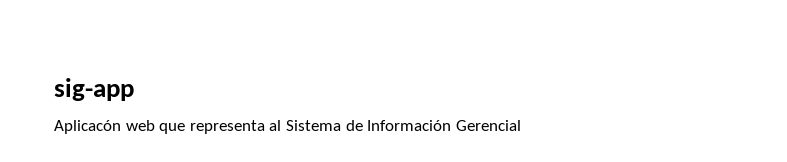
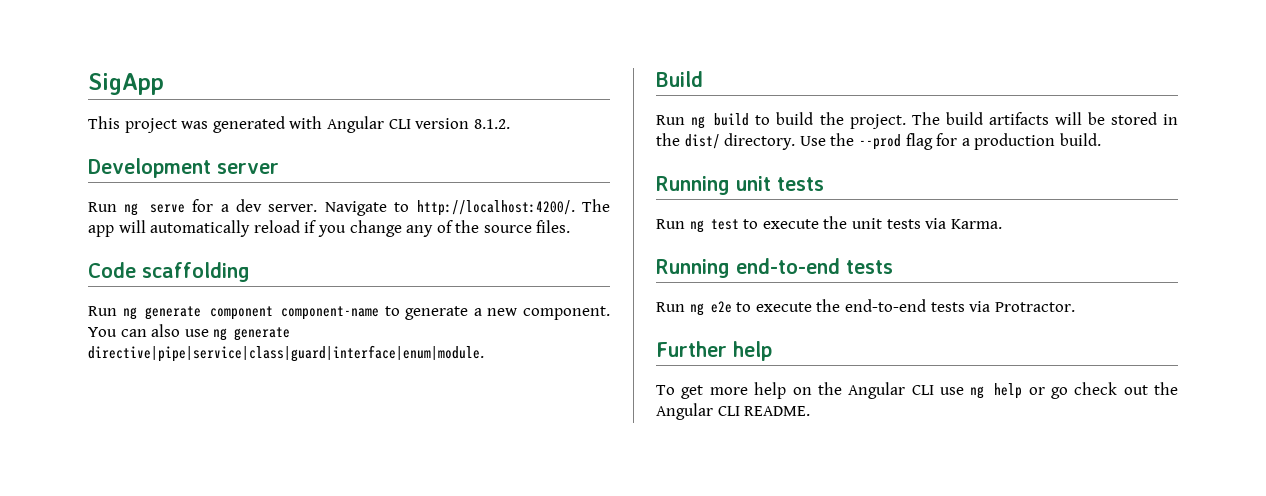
[54,78,134,101] [54,120,521,134] sig-app // Aplicacón web que representa al Sistema de Información Gerencial -> [88,73,164,95] [88,116,510,133] [88,158,279,178] [88,199,610,216] [88,220,571,237] [88,262,250,282] [88,306,610,320] [88,324,291,341] [88,345,484,362] [656,71,703,87] [656,112,1178,129] [656,133,1101,150] [656,176,824,195] [656,216,1002,233] [656,258,893,278] [656,299,1075,316] [656,341,772,361] [656,382,1178,399] [656,403,811,420] SigApp // This project was generated with Angular CLI version 8.1.2. // Development server // Run ng serve for a dev server. Navigate to http://localhost:4200/. The app will automatically reload if you change any of the source files. // Code scaffolding // Run ng generate component component-name to generate a new component. You can also use ng generate directive|pipe|service|class|guard|interface|enum|module. // Build // Run ng build to build the project. The build artifacts will be stored in the dist/ directory. Use the --prod flag for a production build. // Running unit tests // Run ng test to execute the unit tests via Karma. // Running end-to-end tests // Run ng e2e to execute the end-to-end tests via Protractor. // Further help // To get more help on the Angular CLI use ng help or go check out the Angular CLI README.

